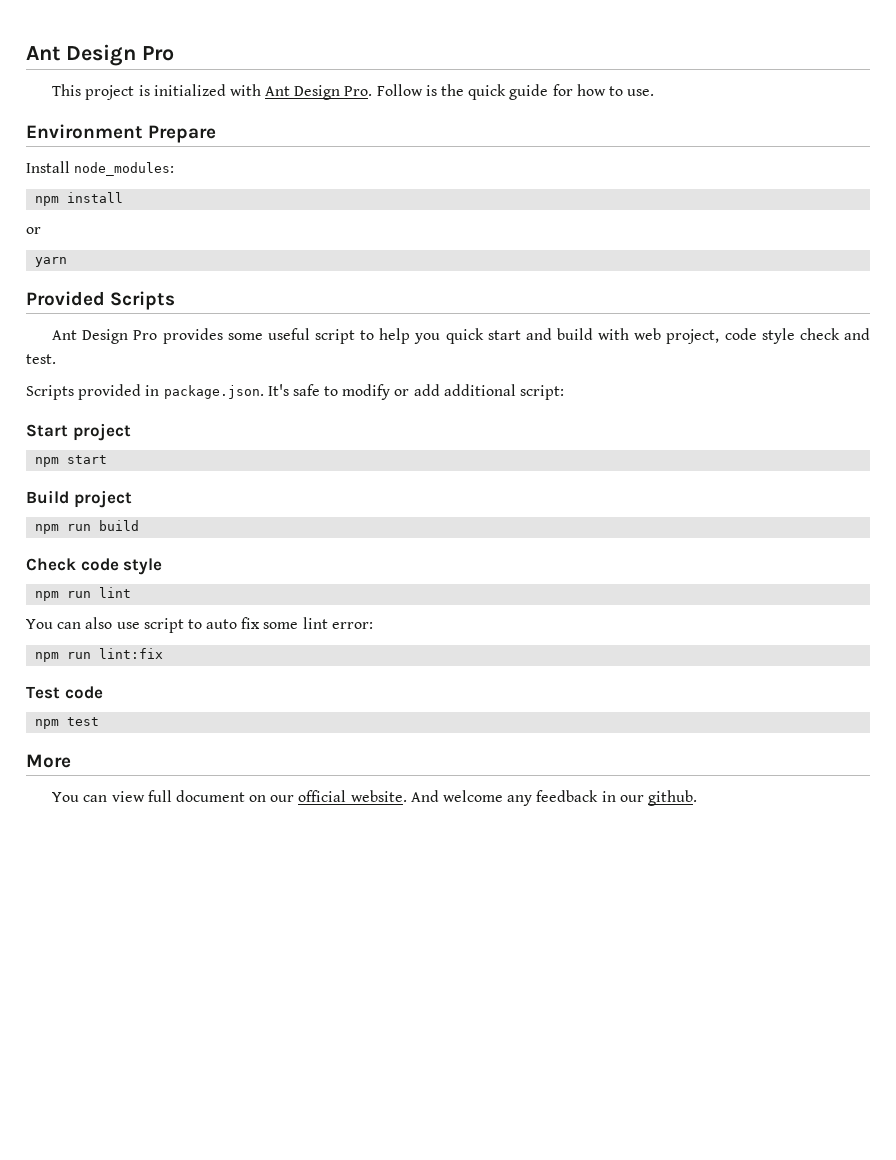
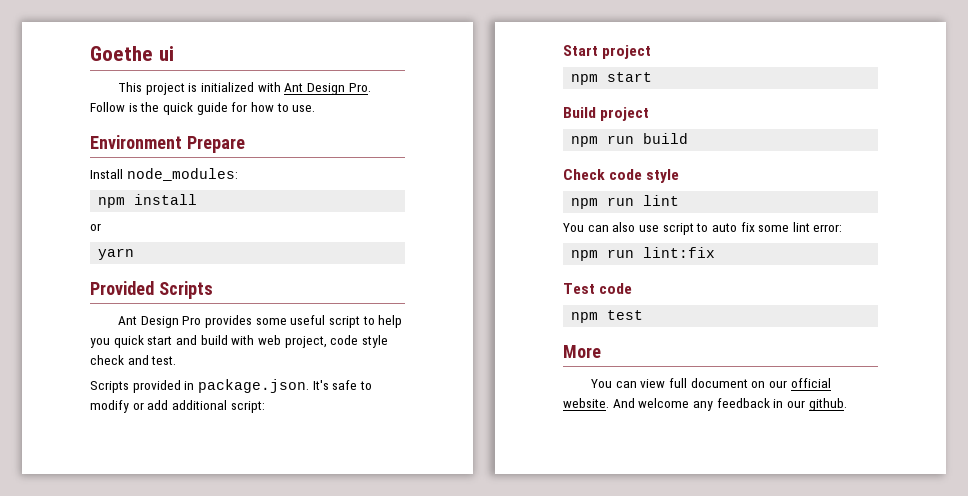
[26,44,174,66] Ant Design Pro -> [90,46,174,61] Goethe ui

